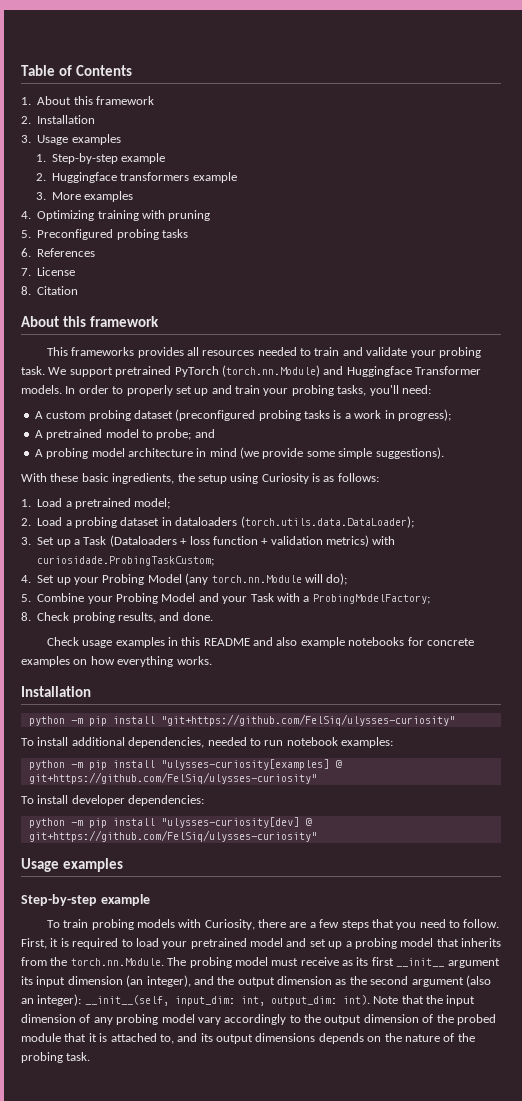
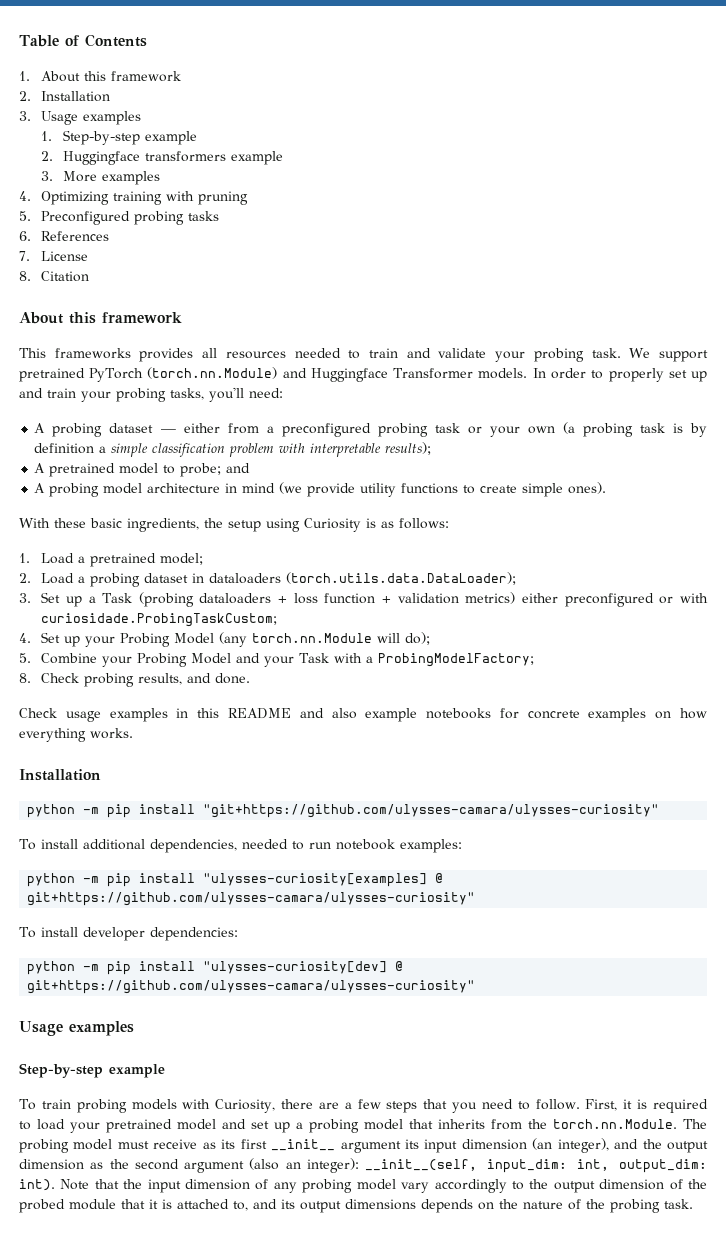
[46,409,451,421] custom probing dataset (preconfigured probing tasks is a work in progress); -> [52,422,707,437] [34,442,432,457] probing dataset — either from a preconfigured probing task or your own (a probing task is by definition a simple classification problem with interpretable results);
[306,447,444,459] some simple suggestions). -> [360,482,607,497] utility functions to create simple ones).
[109,535,177,547] (Dataloaders -> [138,592,272,607] (probing dataloaders
(369, 541) none -> [522,593,674,607] either preconfigured or
[160,714,455,726] "git+https://github.com/FelSiq/ulysses-curiosity" -> [203,804,660,818] "git+https://github.com/ulysses-camara/ulysses-curiosity"
[28,772,317,784] git+https://github.com/FelSiq/ulysses-curiosity" -> [27,892,476,906] git+https://github.com/ulysses-camara/ulysses-curiosity"
[28,830,317,842] git+https://github.com/FelSiq/ulysses-curiosity" -> [27,980,476,994] git+https://github.com/ulysses-camara/ulysses-curiosity"

